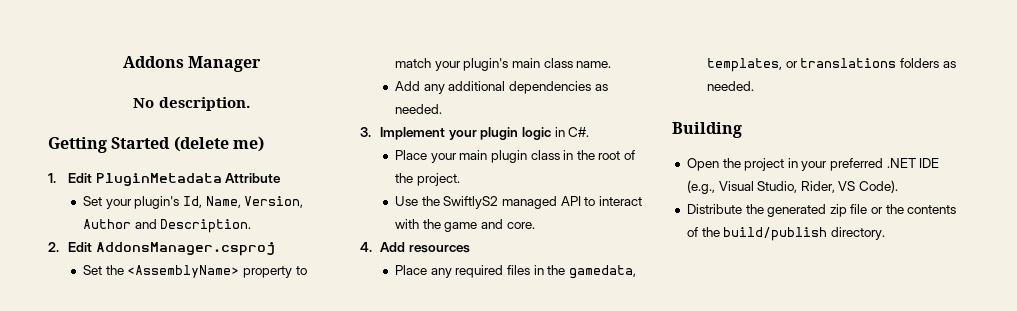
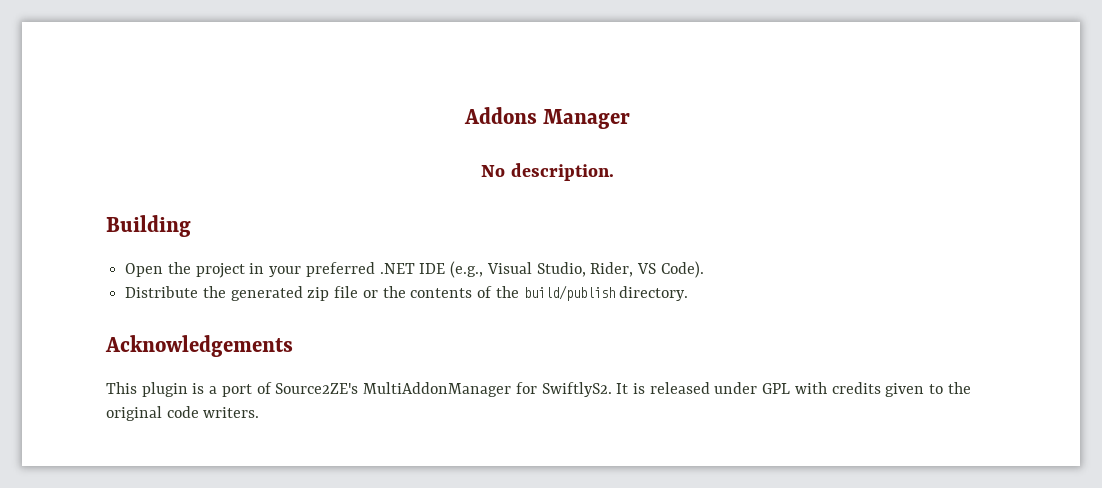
[48,136,264,153] [48,173,282,186] [82,196,304,209] [82,219,252,233] [48,242,275,256] [82,265,307,278] [394,58,612,71] [394,81,608,94] [394,104,442,114] [360,127,590,140] [394,150,636,163] [394,173,460,186] [394,196,642,209] [394,219,535,232] [360,242,470,253] [394,265,636,279] [706,58,956,72] [706,81,754,91] // Getting Started (delete me) // 1. Edit PluginMetadata Attribute // Set your plugin's Id, Name, Version, Author and Description. // 2. Edit AddonsManager.csproj // Set the <AssemblyName> property to match your plugin's main class name. // Add any additional dependencies as needed. // 3. Implement your plugin logic in C#. // Place your main plugin class in the root of the project. // Use the SwiftlyS2 managed API to interact with the game and core. // 4. Add resources // Place any required files in the gamedata, templates, or translations folders as needed. -> (614, 172) none
(885, 233) none -> [105,335,293,357] [106,382,971,397] [106,406,260,421] // Acknowledgements // This plugin is a port of Source2ZE's MultiAddonManager for SwiftlyS2. It is released under GPL with credits given to the original code writers.

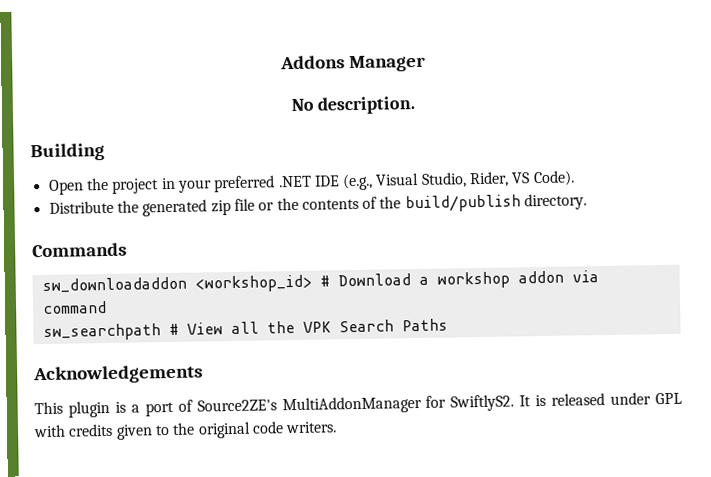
(689, 293) none -> [32,242,127,258] [41,270,599,294] [41,301,107,315] [42,318,448,342] // Commands // sw_downloadaddon <workshop_id> # Download a workshop addon via command // sw_searchpath # View all the VPK Search Paths

